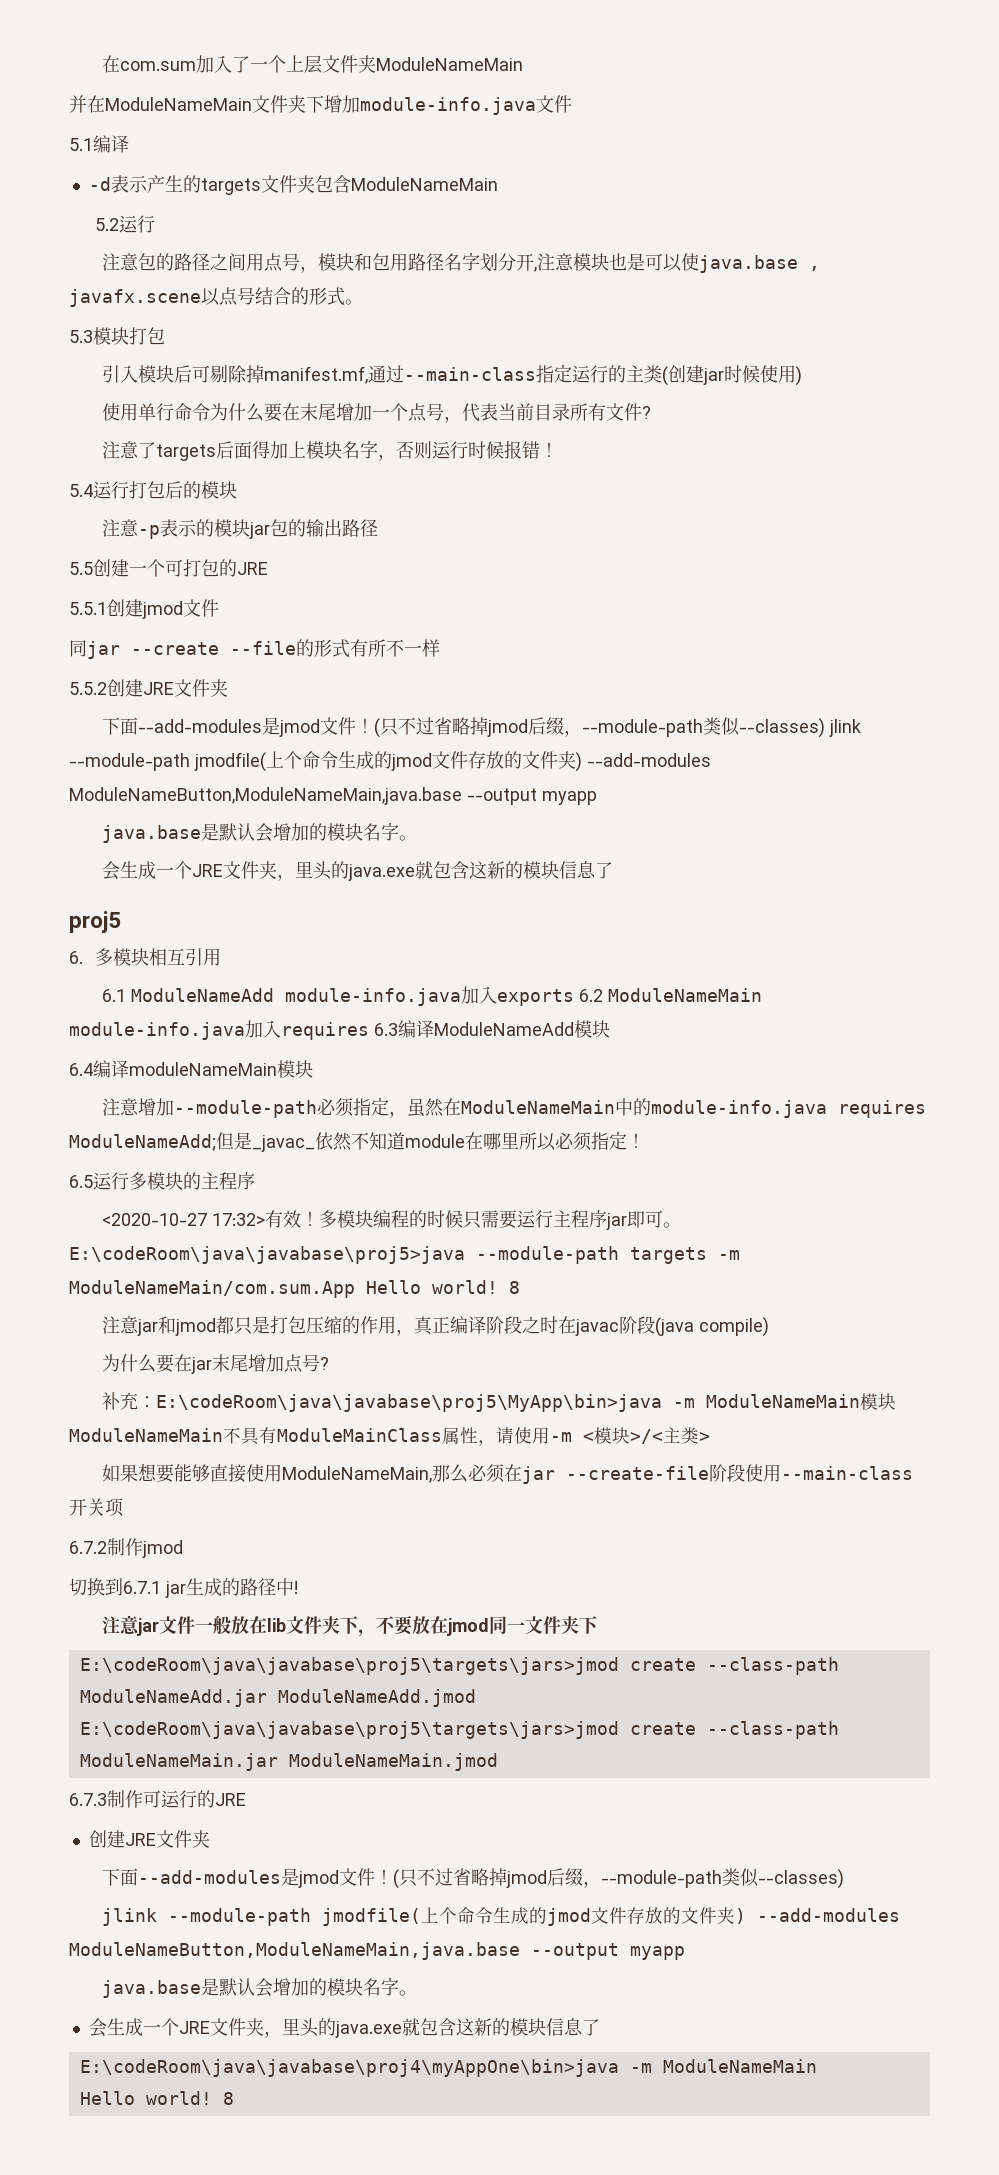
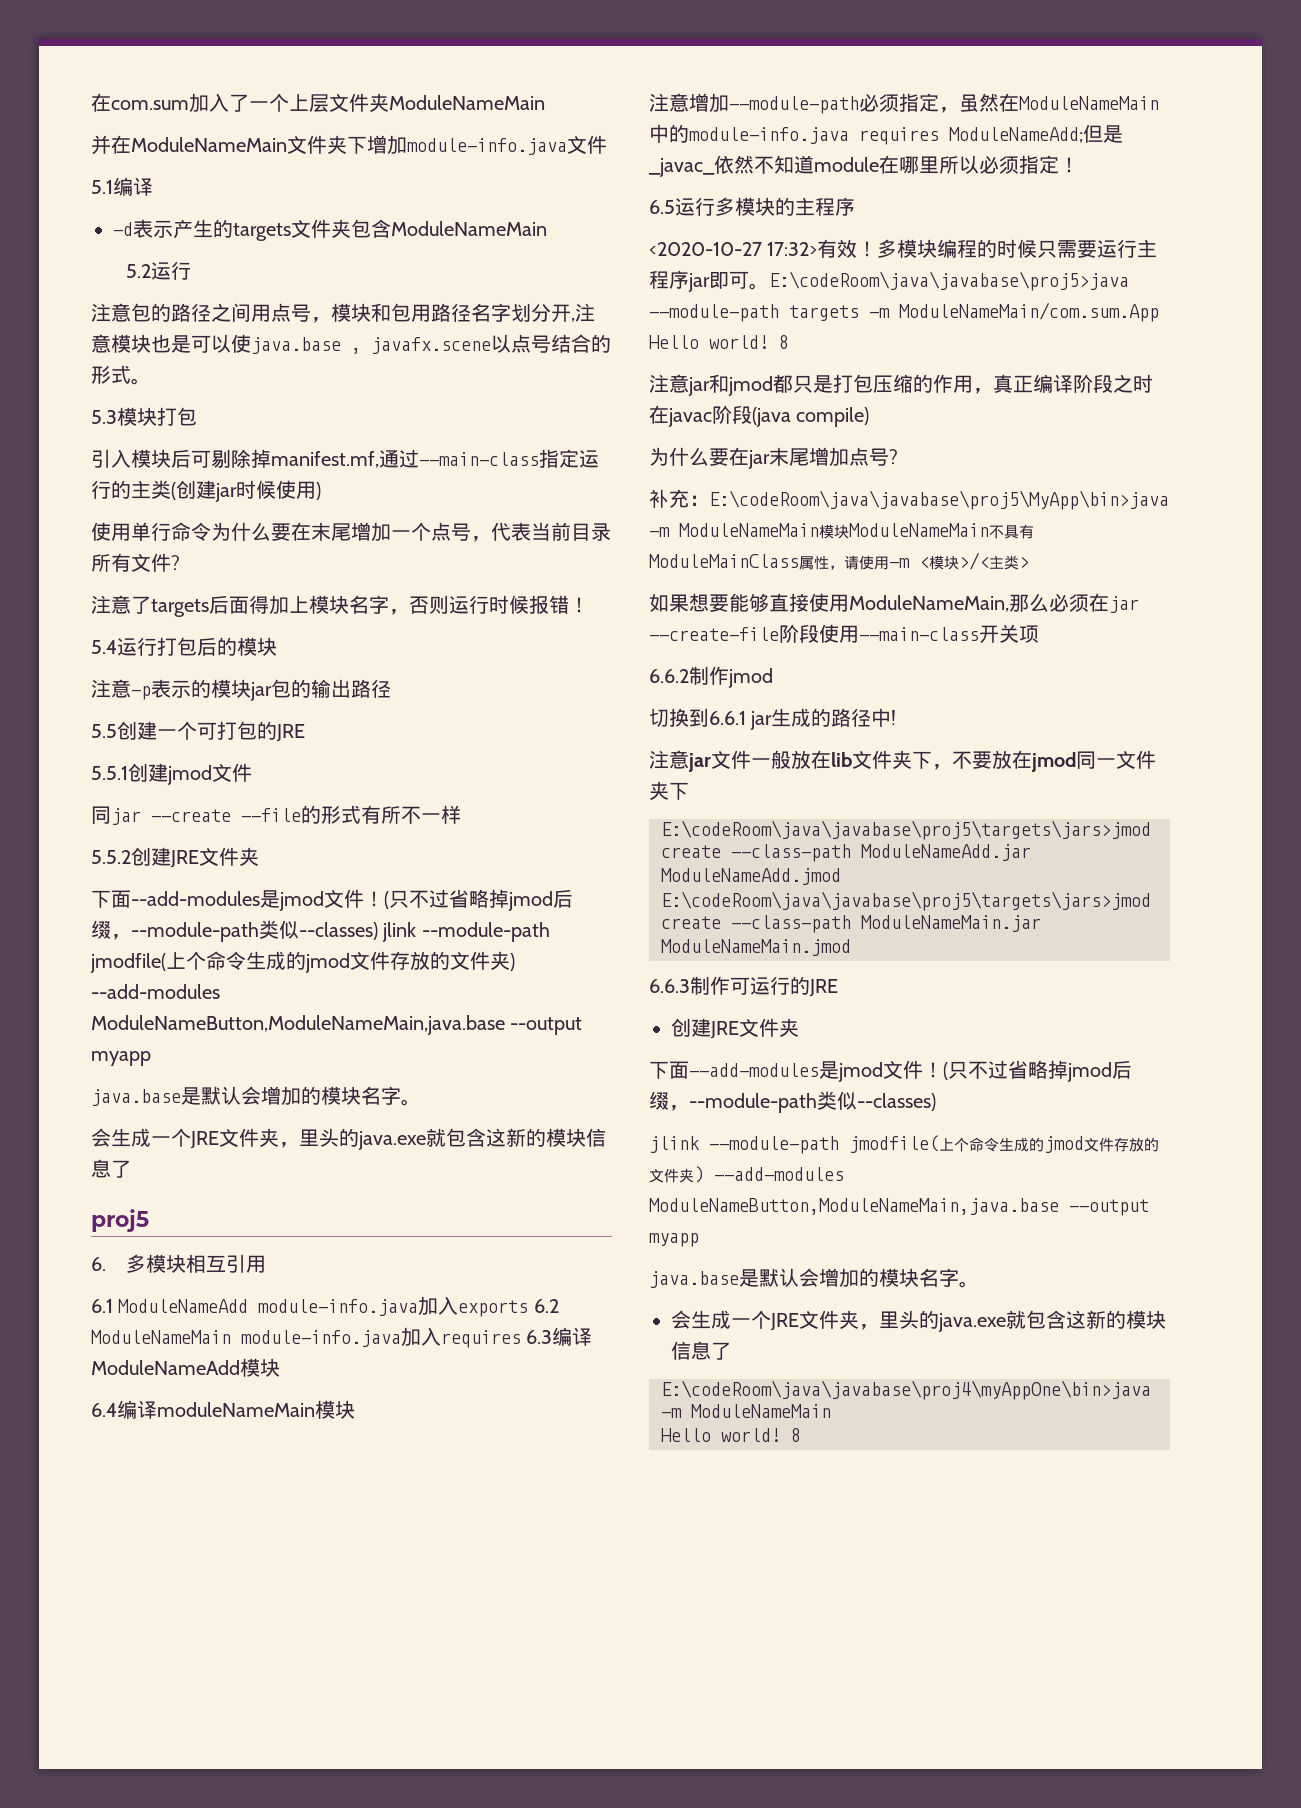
[69,1541,107,1554] 6.7.2 -> [649,669,689,683] 6.6.2
[123,1581,161,1594] 6.7.1 -> [709,711,746,725] 6.6.1
[69,1793,107,1806] 6.7.3 -> [649,979,690,993] 6.6.3

